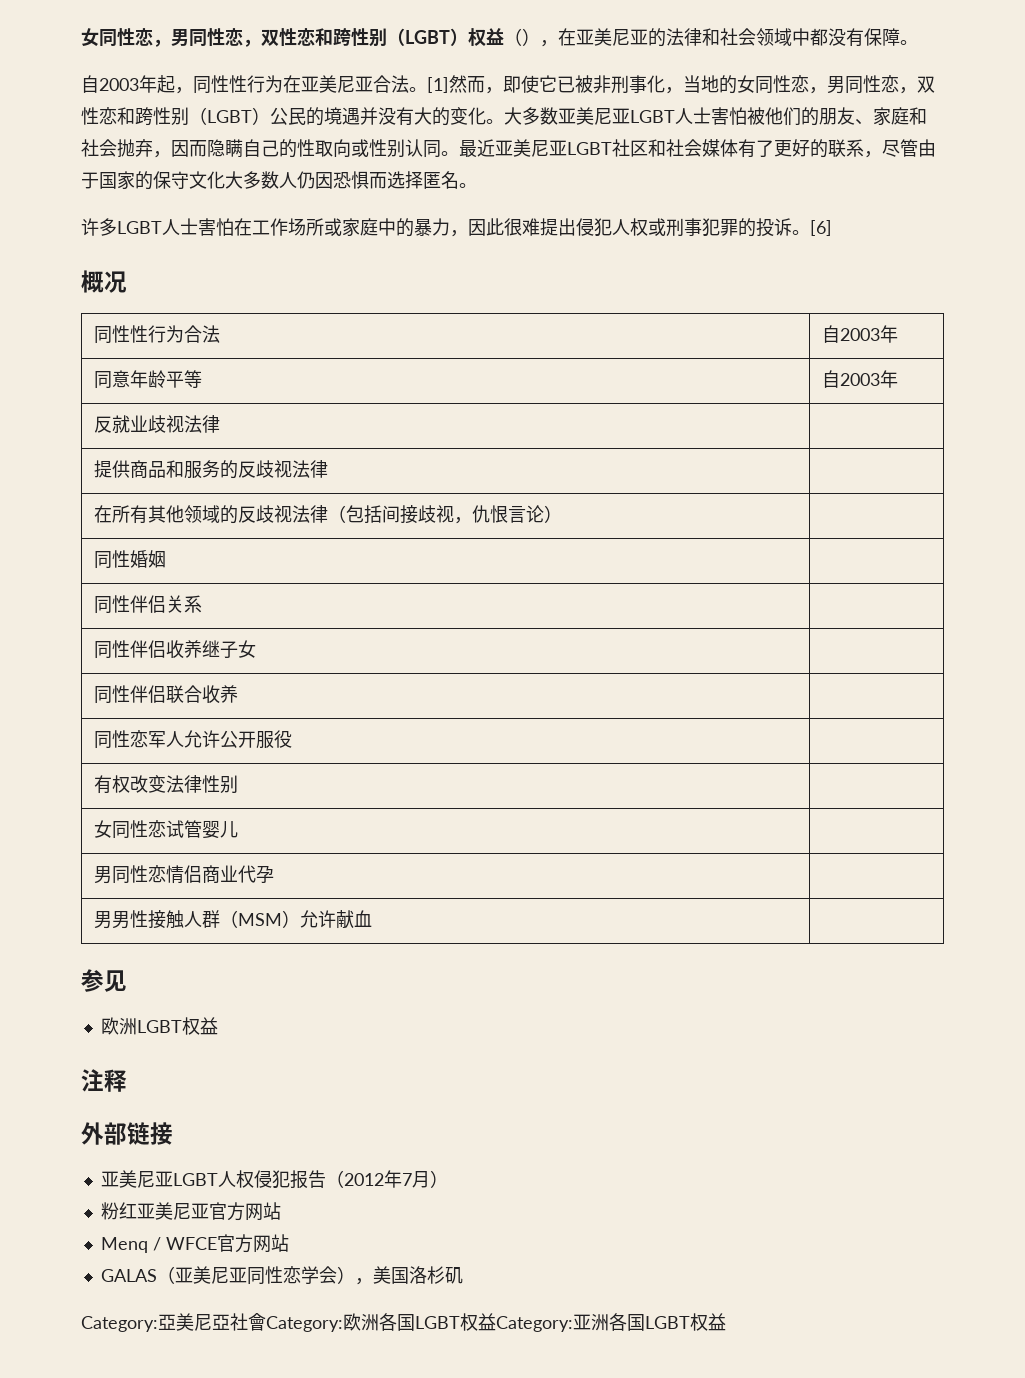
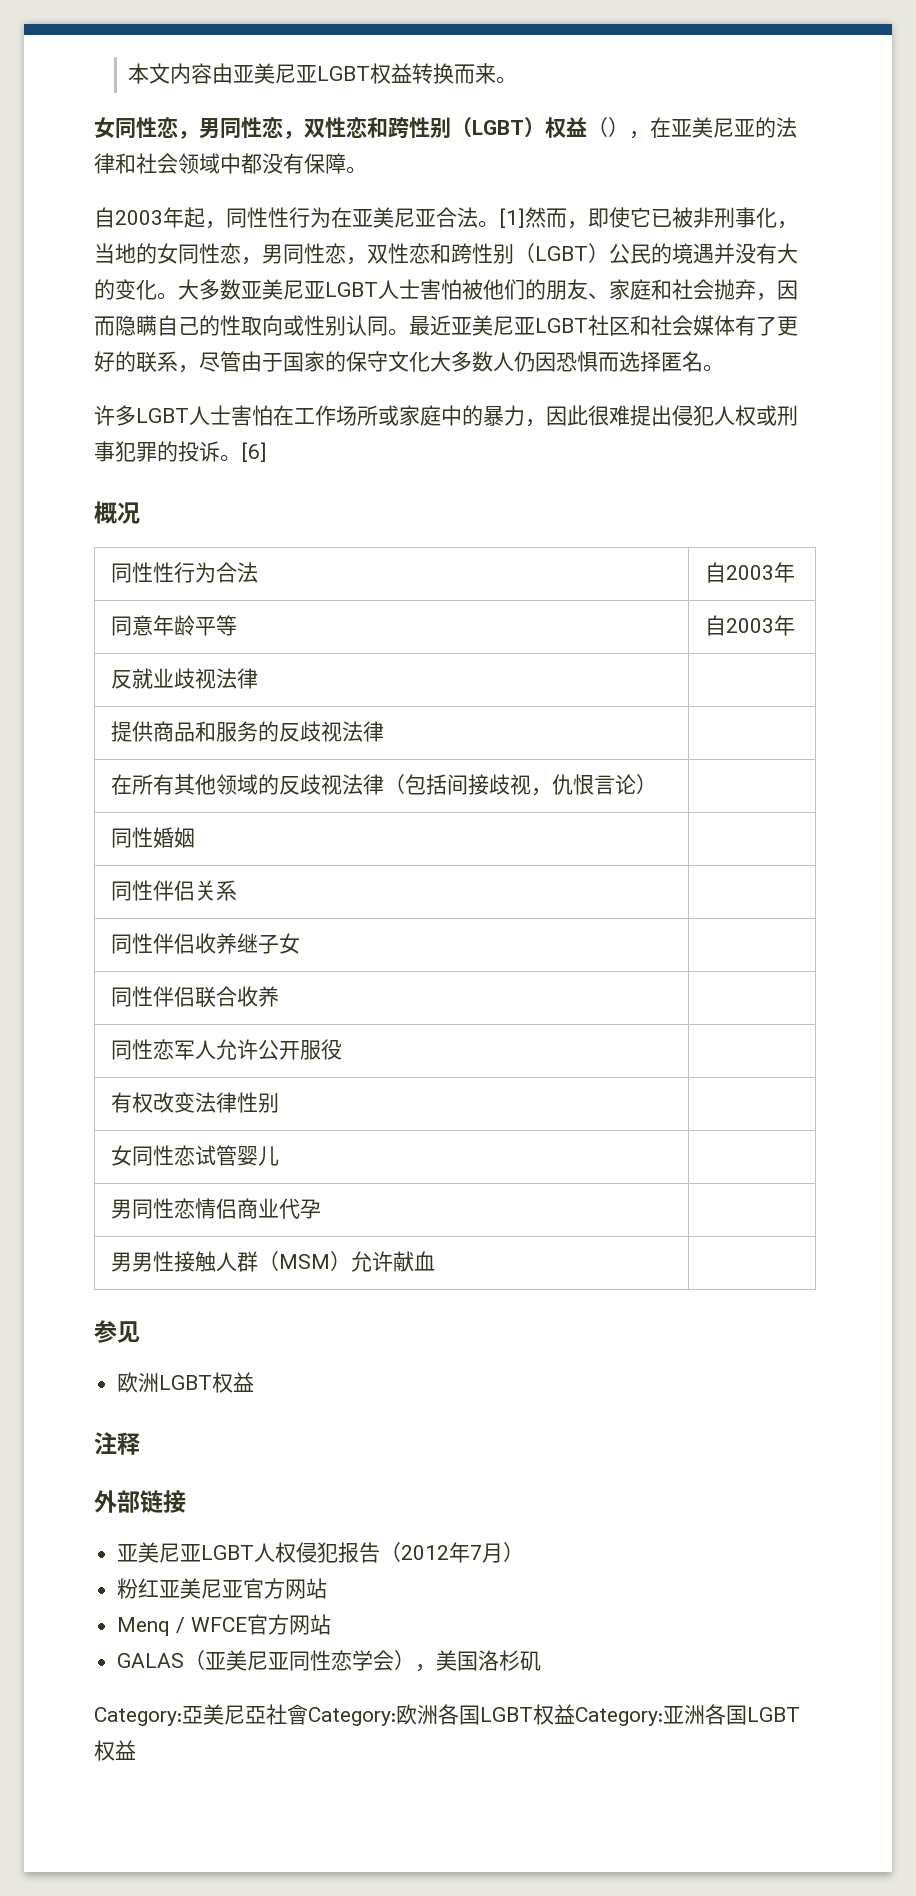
(81, 37) none -> [128,63,518,84] 本文内容由亚美尼亚LGBT权益转换而来。 //

